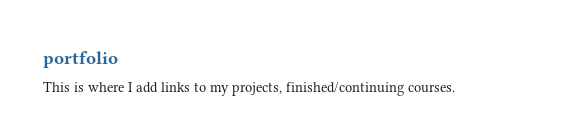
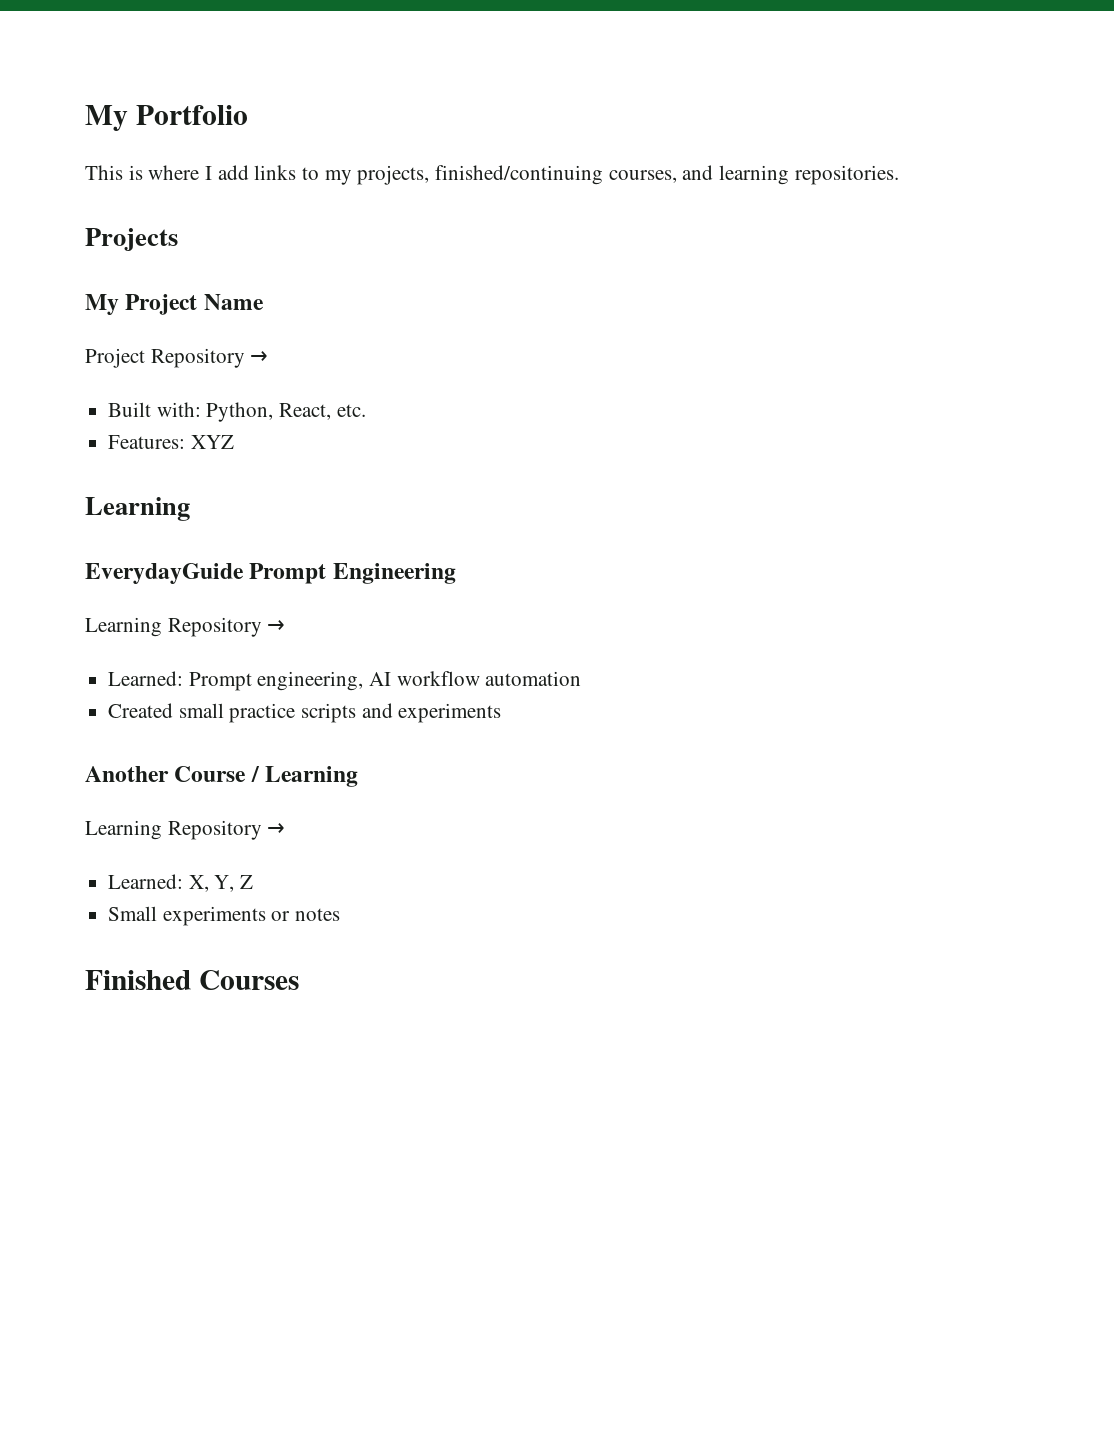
[43,51,118,68] portfolio -> [85,105,248,131] My Portfolio
[408,84,455,93] courses. -> [608,165,899,185] [85,228,178,251] [85,294,264,315] [85,348,269,368] [108,402,366,422] [108,435,234,449] [85,497,190,521] [85,563,456,584] [85,617,286,637] [108,671,582,691] [108,703,502,723] [85,766,359,787] [85,820,286,840] [108,874,254,892] [108,906,341,926] [85,970,299,990] courses, and learning repositories. // Projects // My Project Name // Project Repository → // Built with: Python, React, etc. // Features: XYZ // Learning // EverydayGuide Prompt Engineering // Learning Repository → // Learned: Prompt engineering, AI workflow automation // Created small practice scripts and experiments // Another Course / Learning // Learning Repository → // Learned: X, Y, Z // Small experiments or notes // Finished Courses

